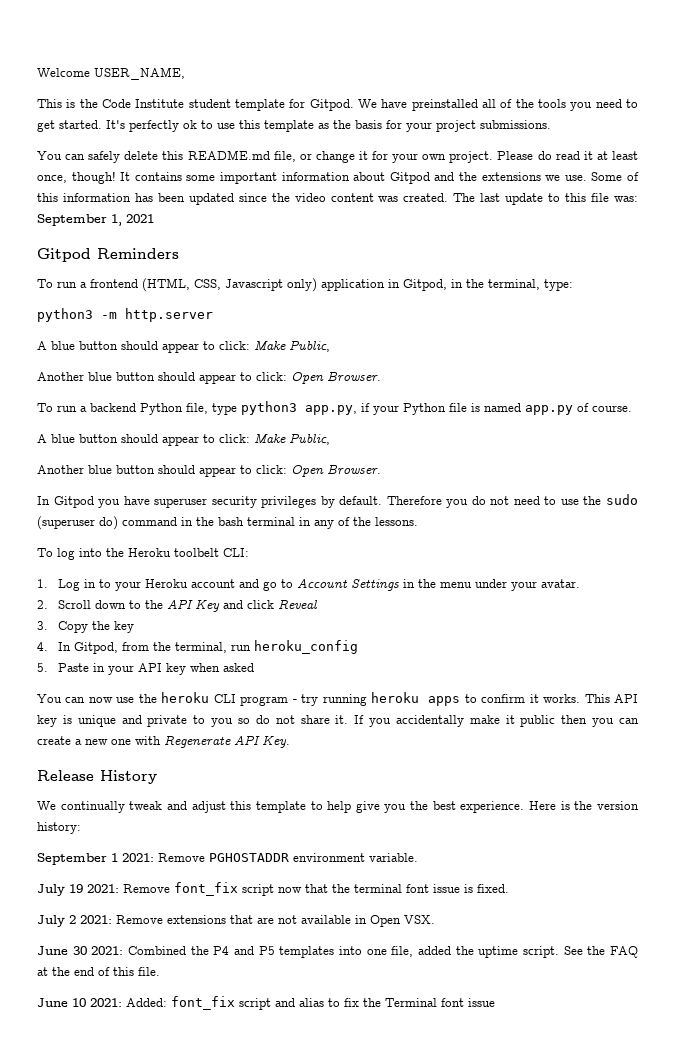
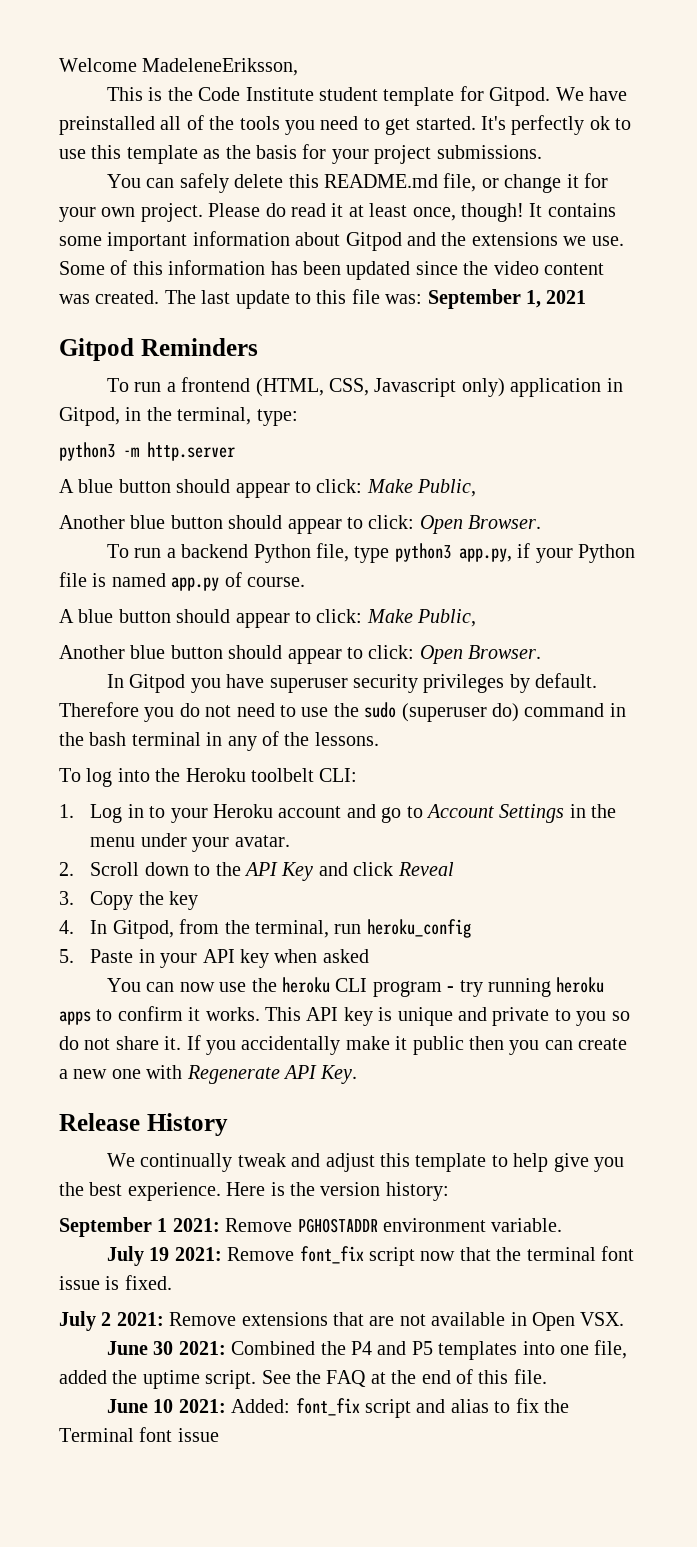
[94,67,185,80] USER_NAME, -> [142,58,299,76] MadeleneEriksson,

